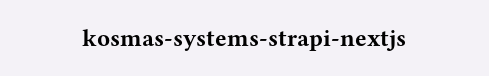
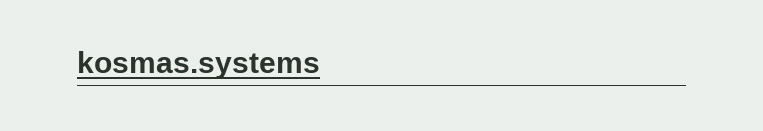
[82,29,406,51] kosmas-systems-strapi-nextjs -> [77,51,320,79] kosmas.systems

